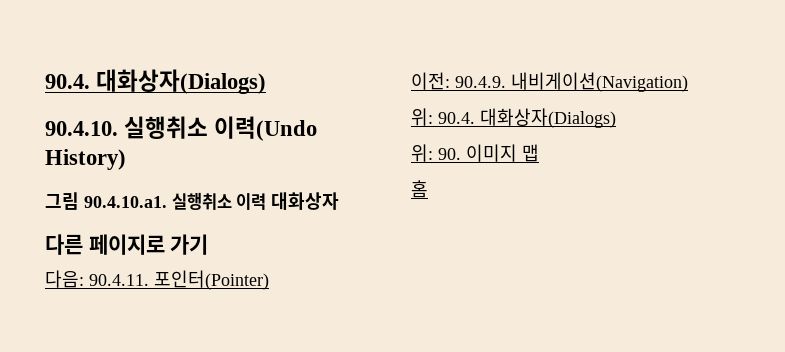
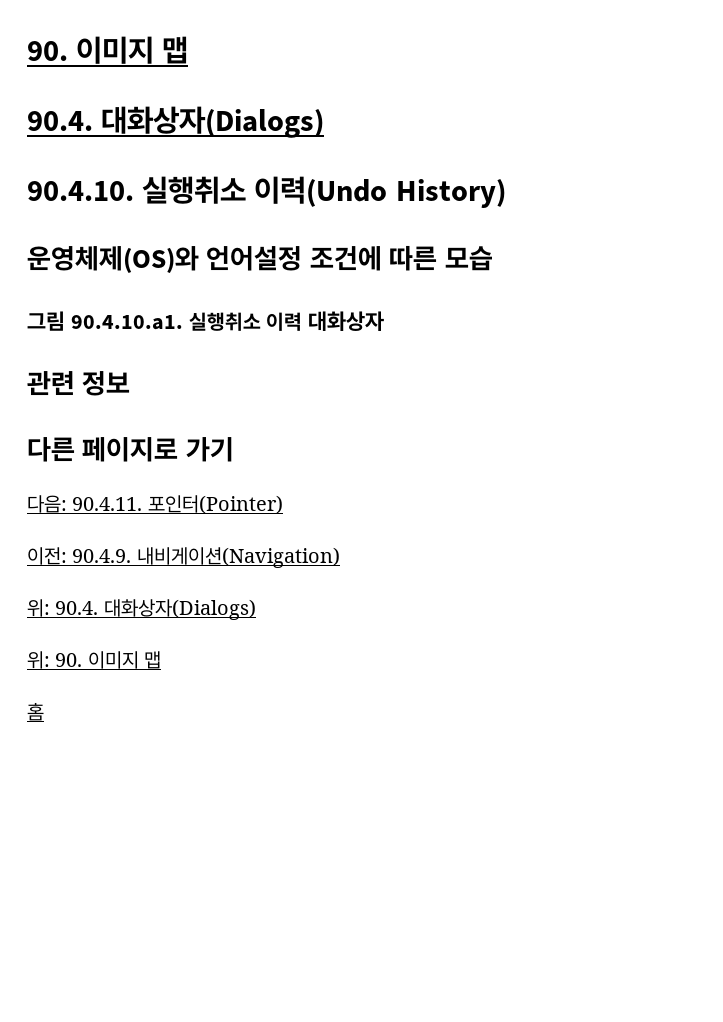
(45, 81) none -> [27,36,189,64] 90. 이미지 맵 //
(126, 159) none -> [27,245,493,273] // 운영체제(OS)와 언어설정 조건에 따른 모습
(340, 201) none -> [27,371,131,396] // 관련 정보

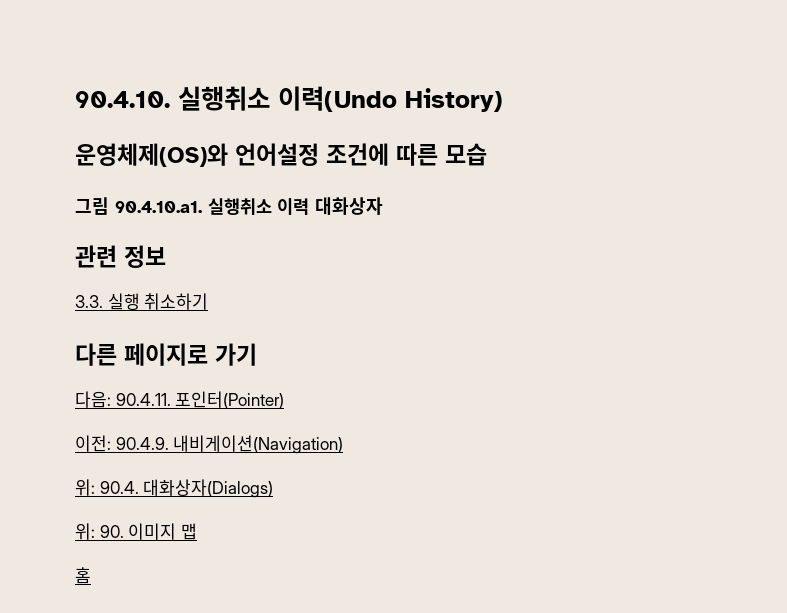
[27,36,189,64] [27,106,325,138] 90. 이미지 맵 // 90.4. 대화상자(Dialogs) // -> (75, 99) none
(131, 383) none -> [75,293,209,310] // 3.3. 실행 취소하기

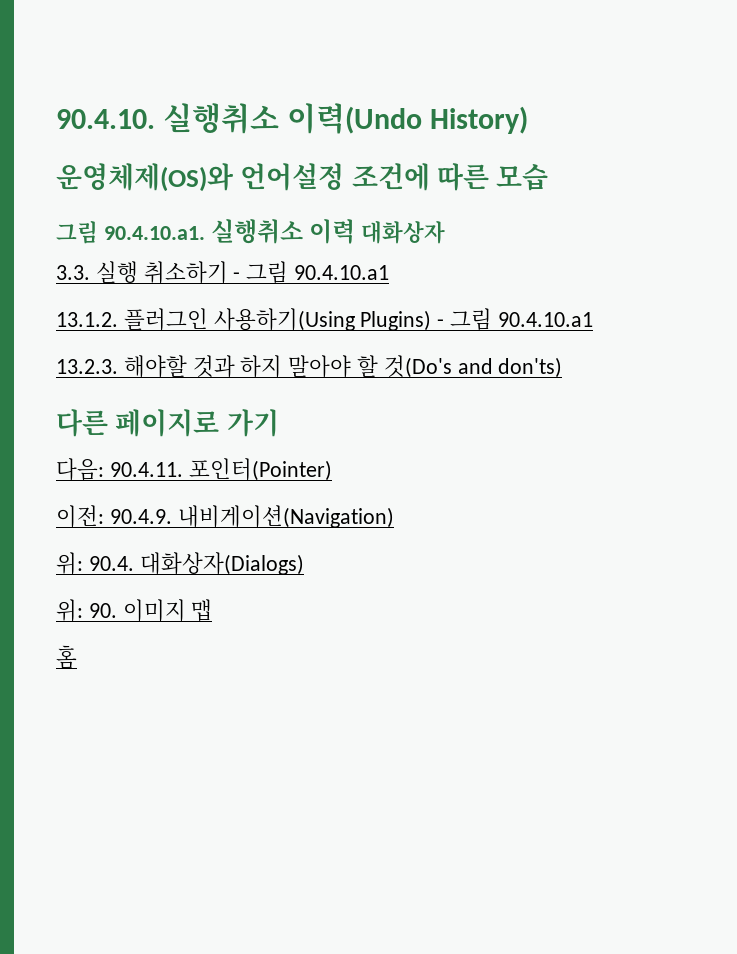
[75,245,166,268] // 관련 정보 -> (445, 232) none
(209, 301) none -> [233,261,390,283] [56,308,593,331] [56,355,563,378] - 그림 90.4.10.a1 // 13.1.2. 플러그인 사용하기(Using Plugins) - 그림 90.4.10.a1 // 13.2.3. 해야할 것과 하지 말아야 할 것(Do's and don'ts)

